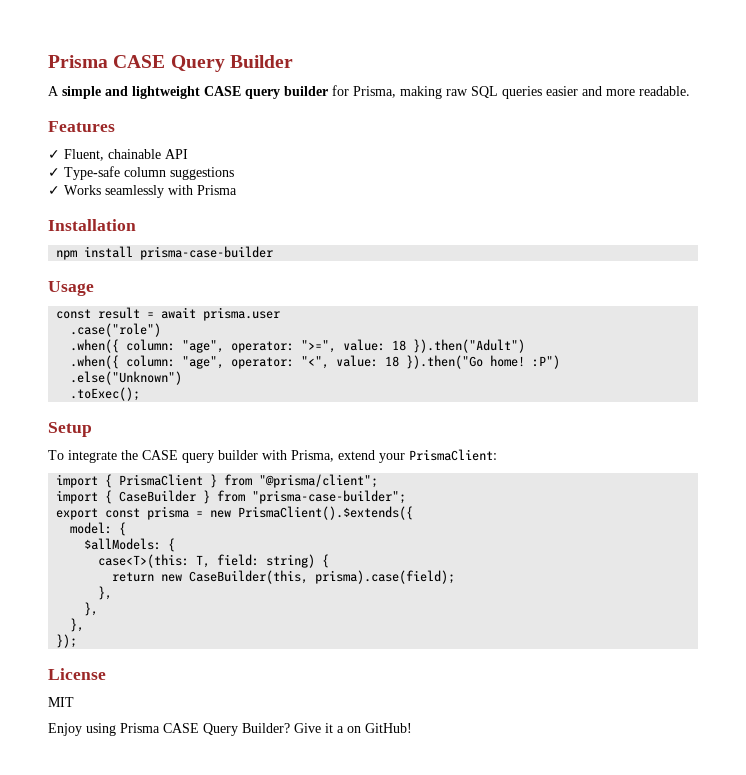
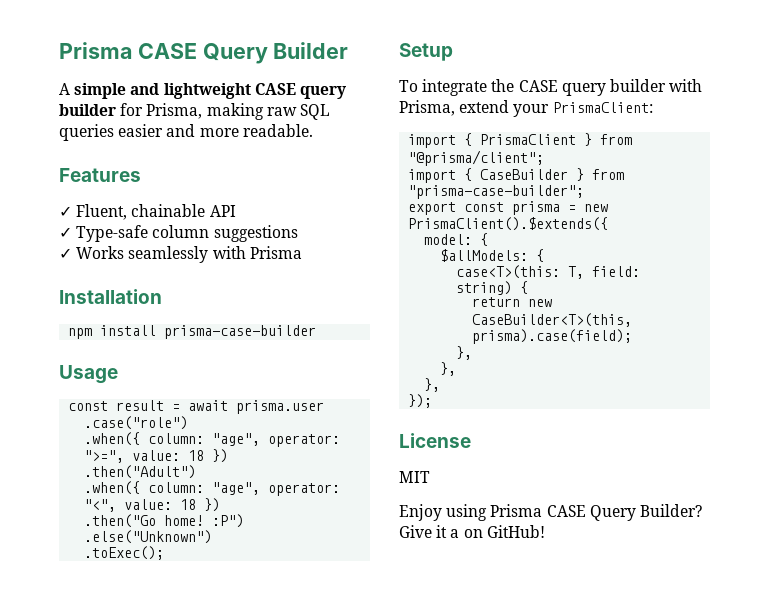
[413,339,526,353] }).then("Adult") -> [212,449,229,463] [84,465,197,479] }) // .then("Adult")
[406,355,484,369] }).then("Go -> [204,498,221,512] [84,514,157,528] }) // .then("Go
[189,570,309,584] CaseBuilder(this, -> [472,313,633,327] CaseBuilder<T>(this,

